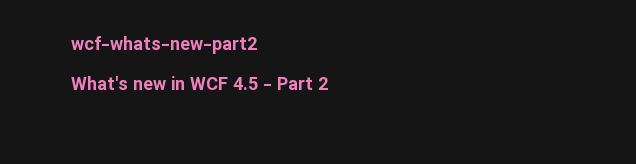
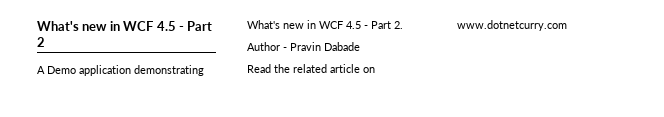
[71,36,257,54] wcf-whats-new-part2 // -> (37, 26) none
(328, 83) none -> [37,65,204,76] [247,20,403,29] [247,42,360,51] [247,64,375,73] [457,20,567,31] // A Demo application demonstrating What's new in WCF 4.5 - Part 2. // Author - Pravin Dabade // Read the related article on www.dotnetcurry.com

